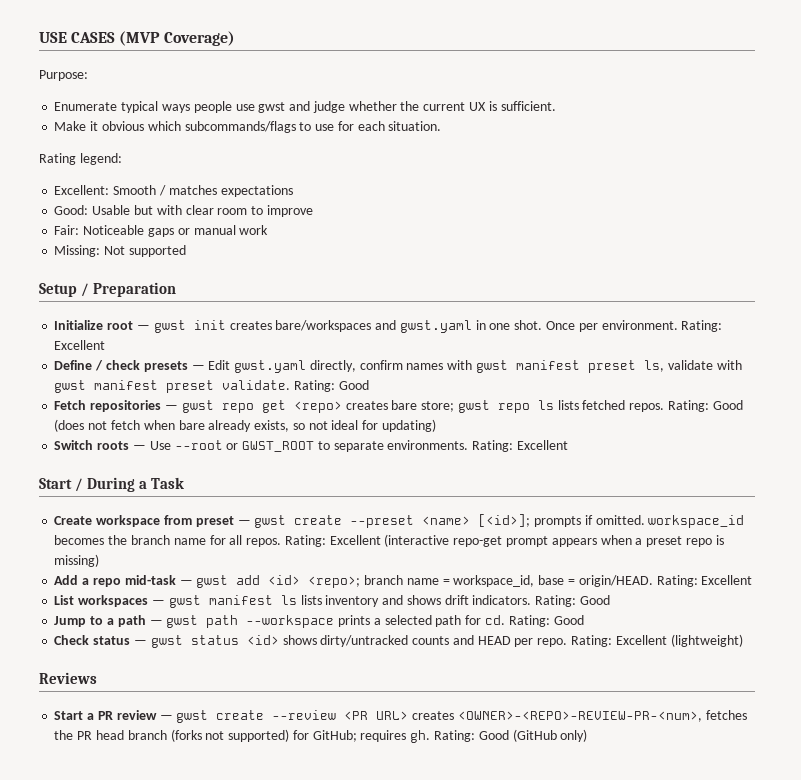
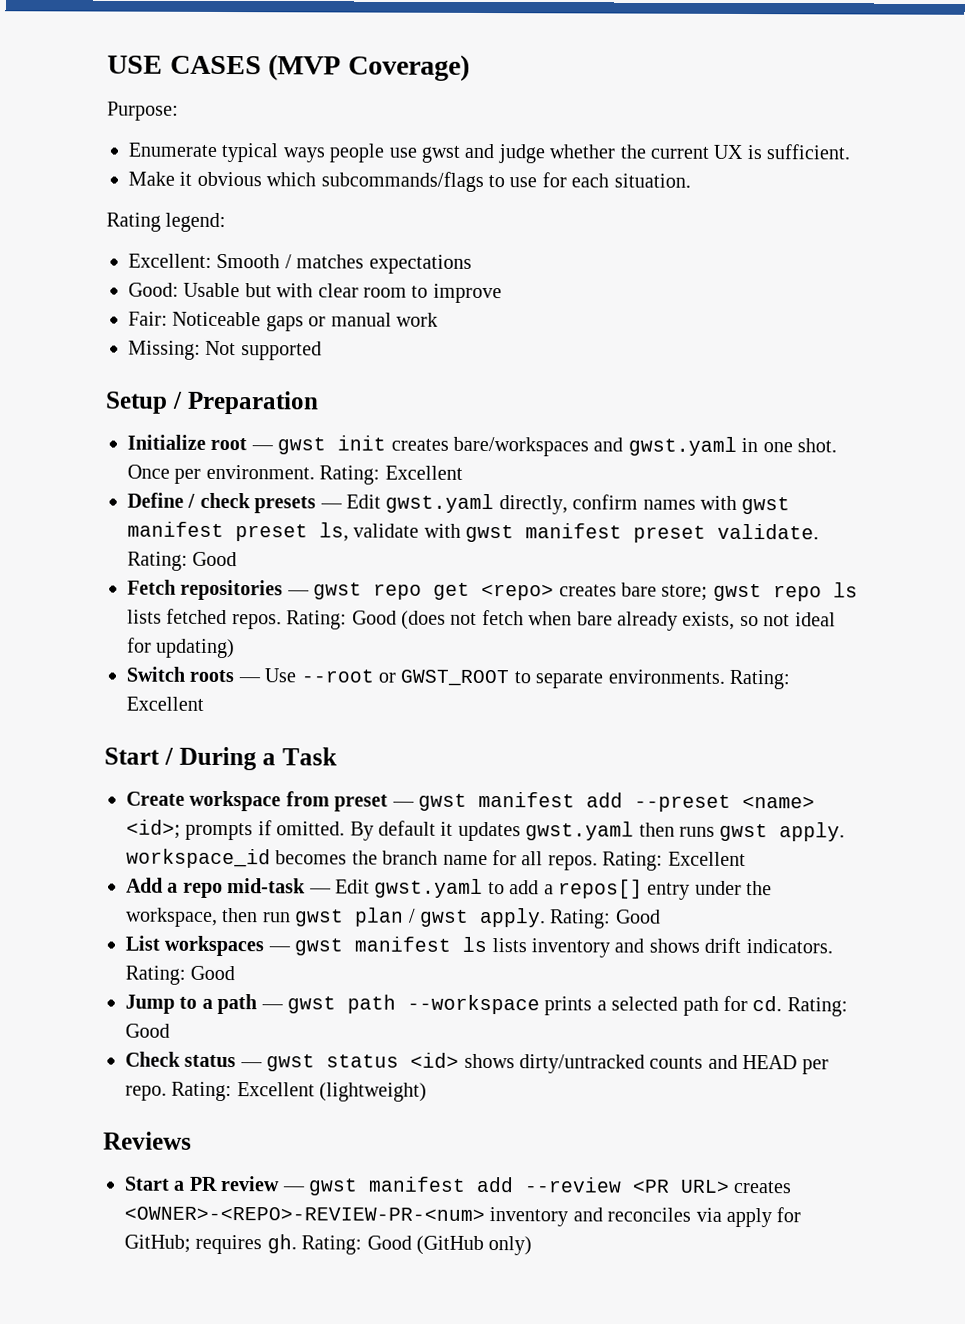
[294,515,343,525] create -> [478,791,623,808] manifest add
[478,514,531,527] [<id>]; -> [126,819,181,839] <id>;
(645, 520) none -> [349,820,846,842] By default it updates gwst.yaml then runs gwst apply.
[384,534,724,547] [54,554,100,567] (interactive repo-get prompt appears when a preset repo is missing) -> (746, 859) none
[196,575,753,588] gwst add <id> <repo>; branch name = workspace_id, base = origin/HEAD. Rating: Excellent -> [335,878,773,900] [125,907,661,929] Edit gwst.yaml to add a repos[] entry under the workspace, then run gwst plan / gwst apply. Rating: Good
[216,710,265,720] create -> [368,1176,514,1193] manifest add
[457,710,747,722] [54,729,290,742] <OWNER>-<REPO>-REVIEW-PR-<num>, fetches the PR head branch (forks not supported) -> [124,1206,772,1228] <OWNER>-<REPO>-REVIEW-PR-<num> inventory and reconciles via apply

